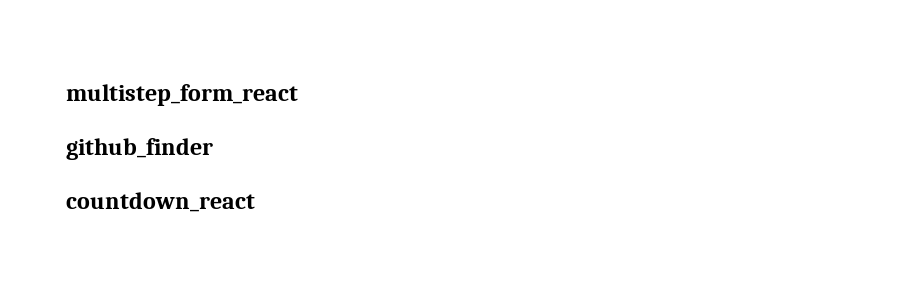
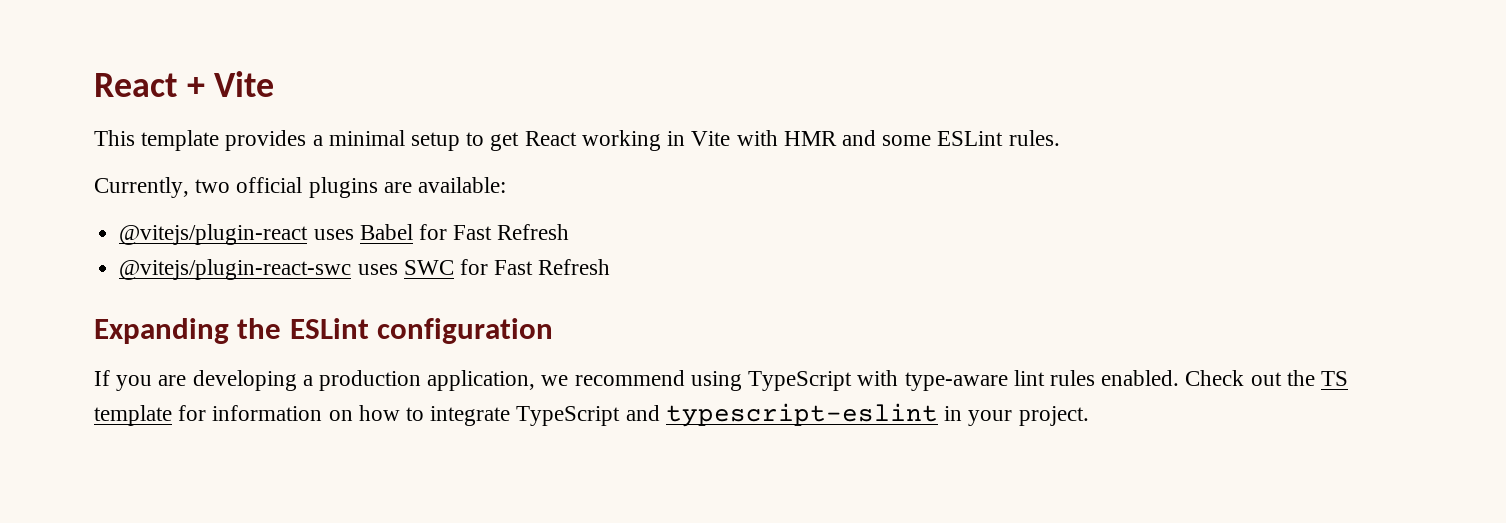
[66,84,298,106] [66,138,213,160] [66,192,255,212] multistep_form_react // github_finder // countdown_react -> [94,71,275,97] [94,130,1060,151] [94,177,507,198] [119,224,570,245] [119,259,611,280] [94,318,554,344] [94,370,1348,391] [94,403,1089,427] React + Vite // This template provides a minimal setup to get React working in Vite with HMR and some ESLint rules. // Currently, two official plugins are available: // @vitejs/plugin-react uses Babel for Fast Refresh // @vitejs/plugin-react-swc uses SWC for Fast Refresh // Expanding the ESLint configuration // If you are developing a production application, we recommend using TypeScript with type-aware lint rules enabled. Check out the TS template for information on how to integrate TypeScript and typescript-eslint in your project.

